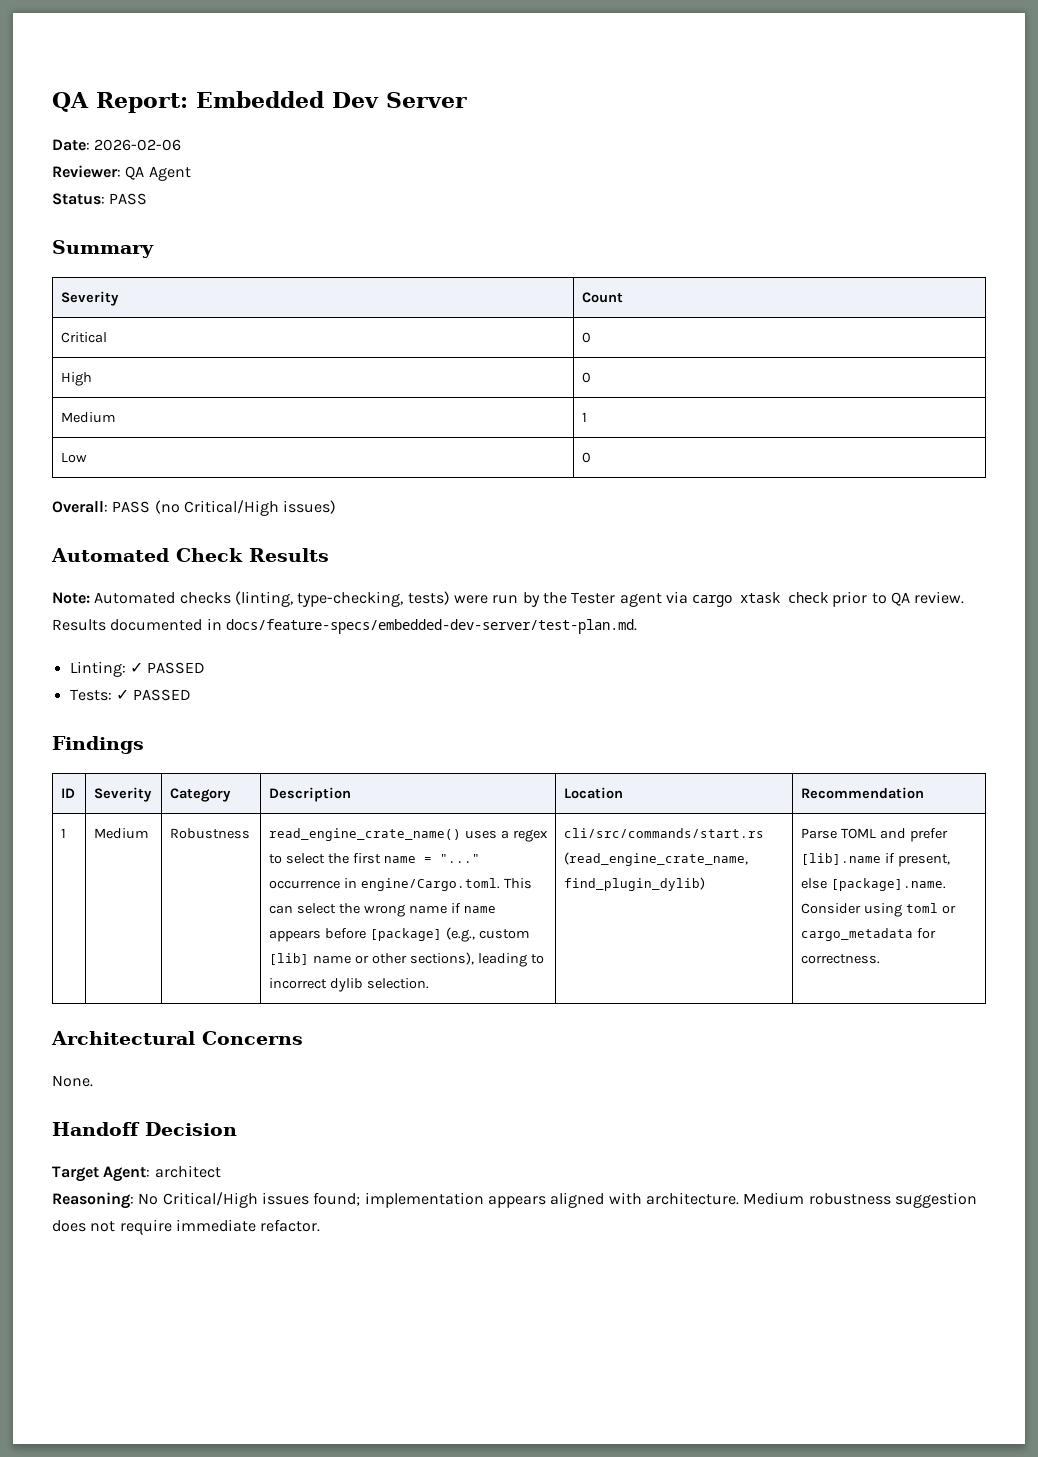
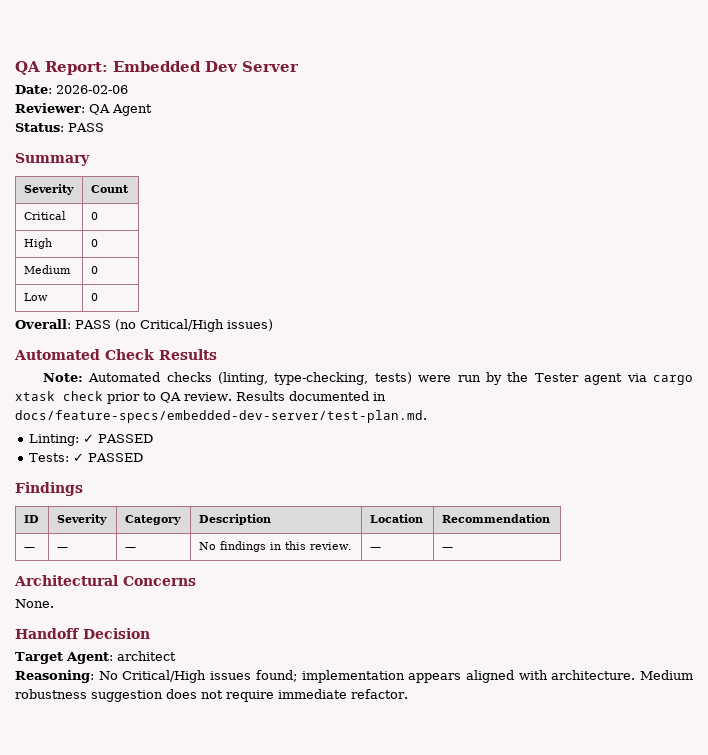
[582,412,588,422] 1 -> [90,266,98,274] 0
[61,828,67,838] [94,828,150,839] [170,828,251,839] [269,828,548,842] [269,853,480,864] [269,878,532,891] [269,903,496,917] [269,927,530,942] [269,952,544,967] [269,978,429,992] [564,828,765,838] [564,852,749,866] [564,877,706,891] [801,828,948,842] [801,853,950,867] [801,878,946,891] [801,903,956,917] [801,928,936,941] [801,954,881,964] 1 | Medium | Robustness | read_engine_crate_name() uses a regex to select the first name = "..." occurrence in engine/Cargo.toml. This can select the wrong name if name appears before [package] (e.g., custom [lib] name or other sections), leading to incorrect dylib selection. | cli/src/commands/start.rs (read_engine_crate_name, find_plugin_dylib) | Parse TOML and prefer [lib].name if present, else [package].name. Consider using toml or cargo_metadata for correctness. -> [23,547,35,550] [56,547,68,550] [124,547,136,550] [198,541,352,552] [369,547,381,550] [441,547,453,550] — | — | — | No findings in this review. | — | —

